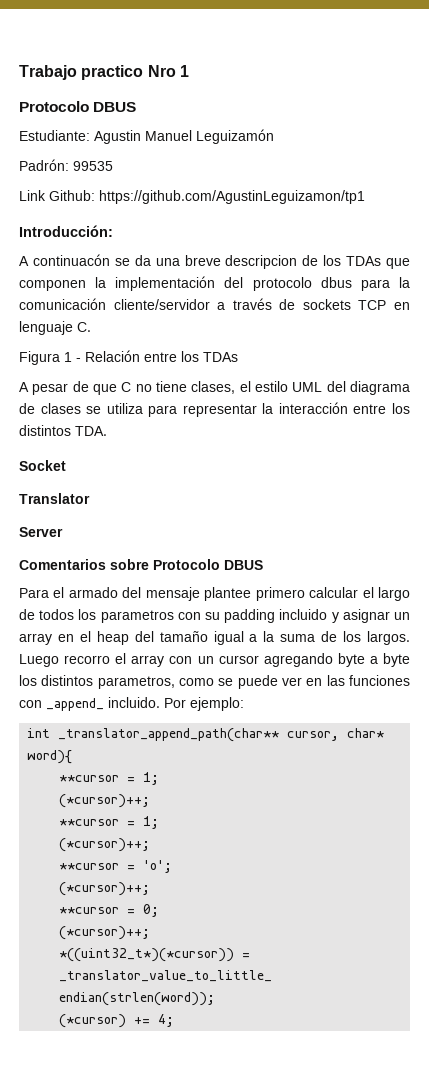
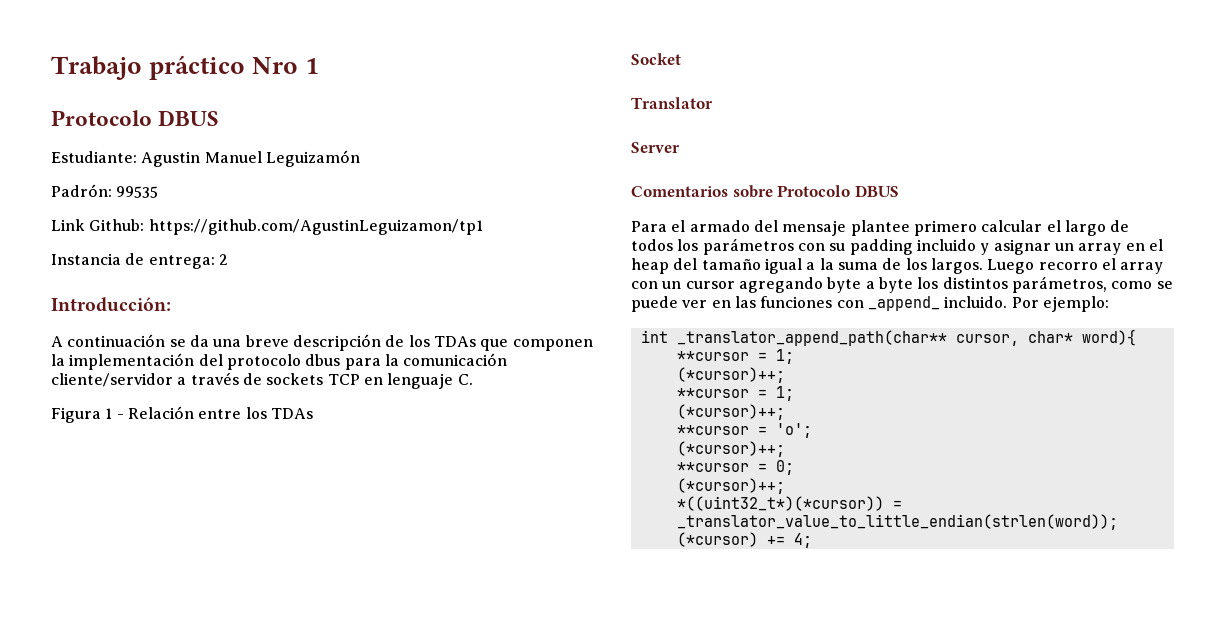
[81,65,144,80] practico -> [149,55,246,80] práctico
(365, 197) none -> [51,253,228,269] // Instancia de entrega: 2
[32,254,110,266] continuacón -> [67,334,166,347] continuación
[225,255,298,269] descripcion -> [292,334,381,351] descripción
[19,381,410,395] [19,402,410,417] [19,425,107,436] // A pesar de que C no tiene clases, el estilo UML del diagrama de clases se utiliza para representar la interacción entre los distintos TDA. -> (313, 413) none
[100,610,174,623] parametros -> [702,238,794,255] parámetros
[97,676,175,689] parametros, -> [1011,276,1107,293] parámetros,

